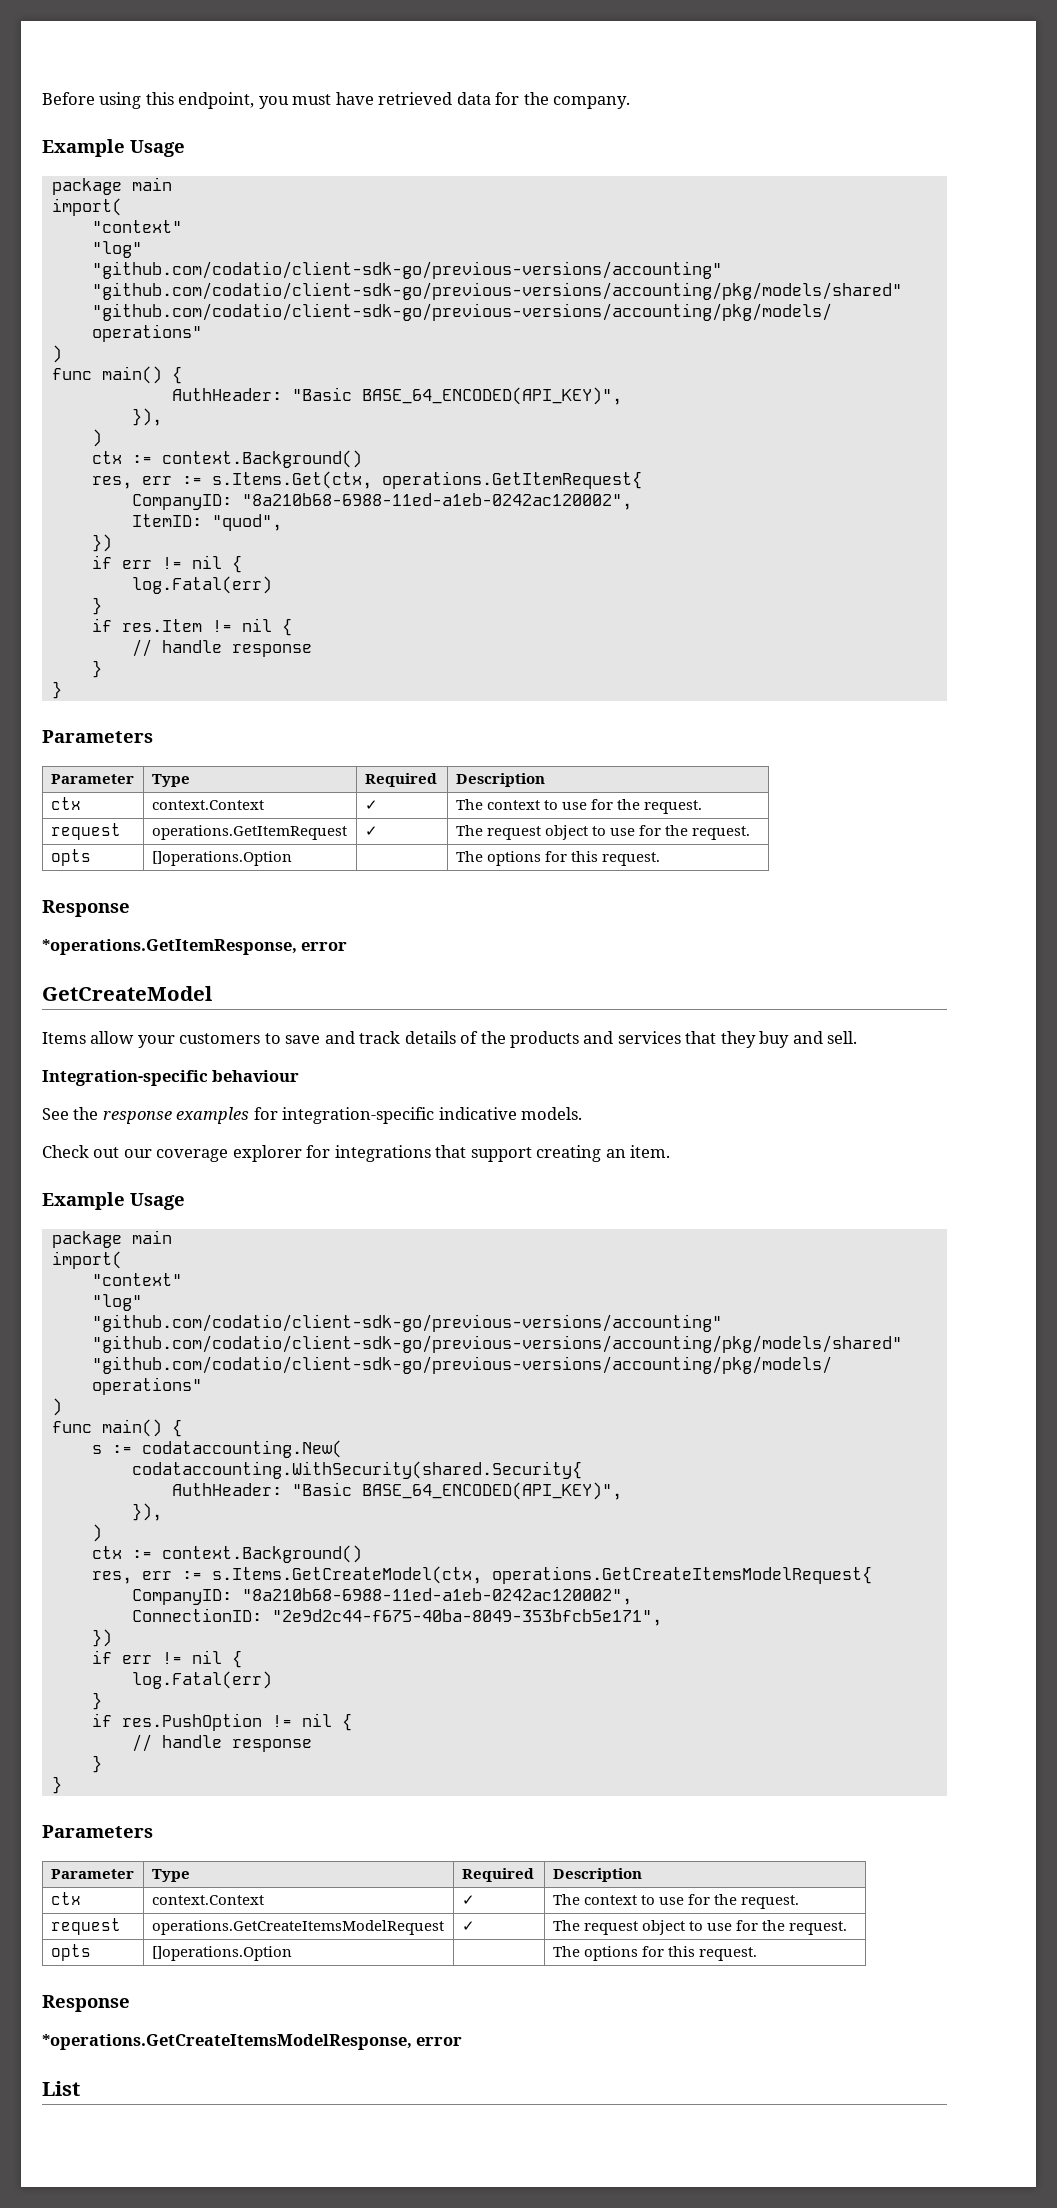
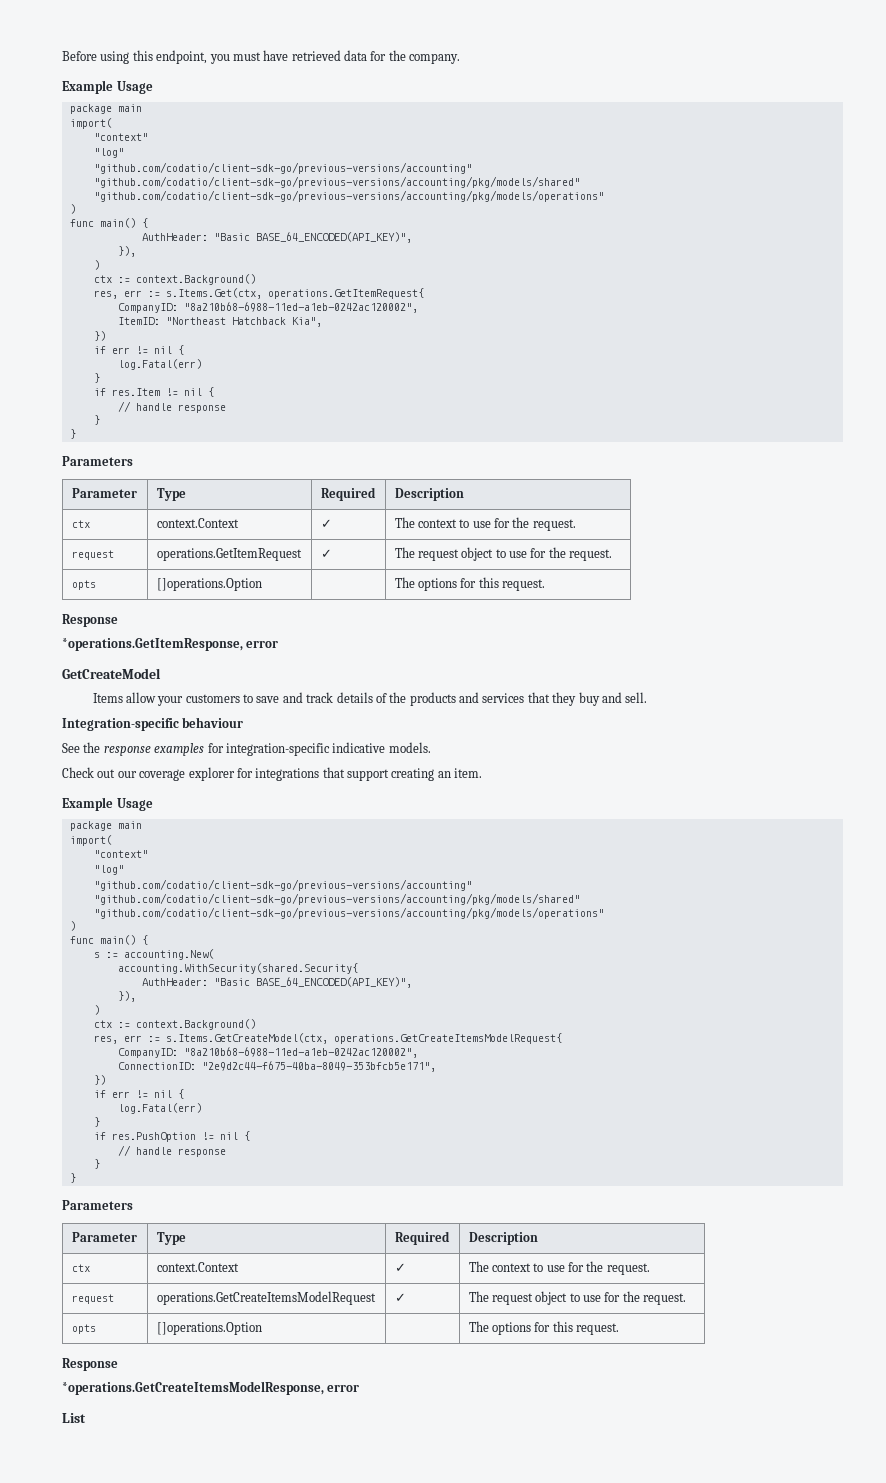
[211,514,282,531] "quod", -> [165,317,322,327] "Northeast Hatchback Kia",
[141,1440,342,1458] [131,1461,582,1479] codataccounting.New( // codataccounting.WithSecurity(shared.Security{ -> [123,949,214,960] [117,963,358,974] accounting.New( // accounting.WithSecurity(shared.Security{

